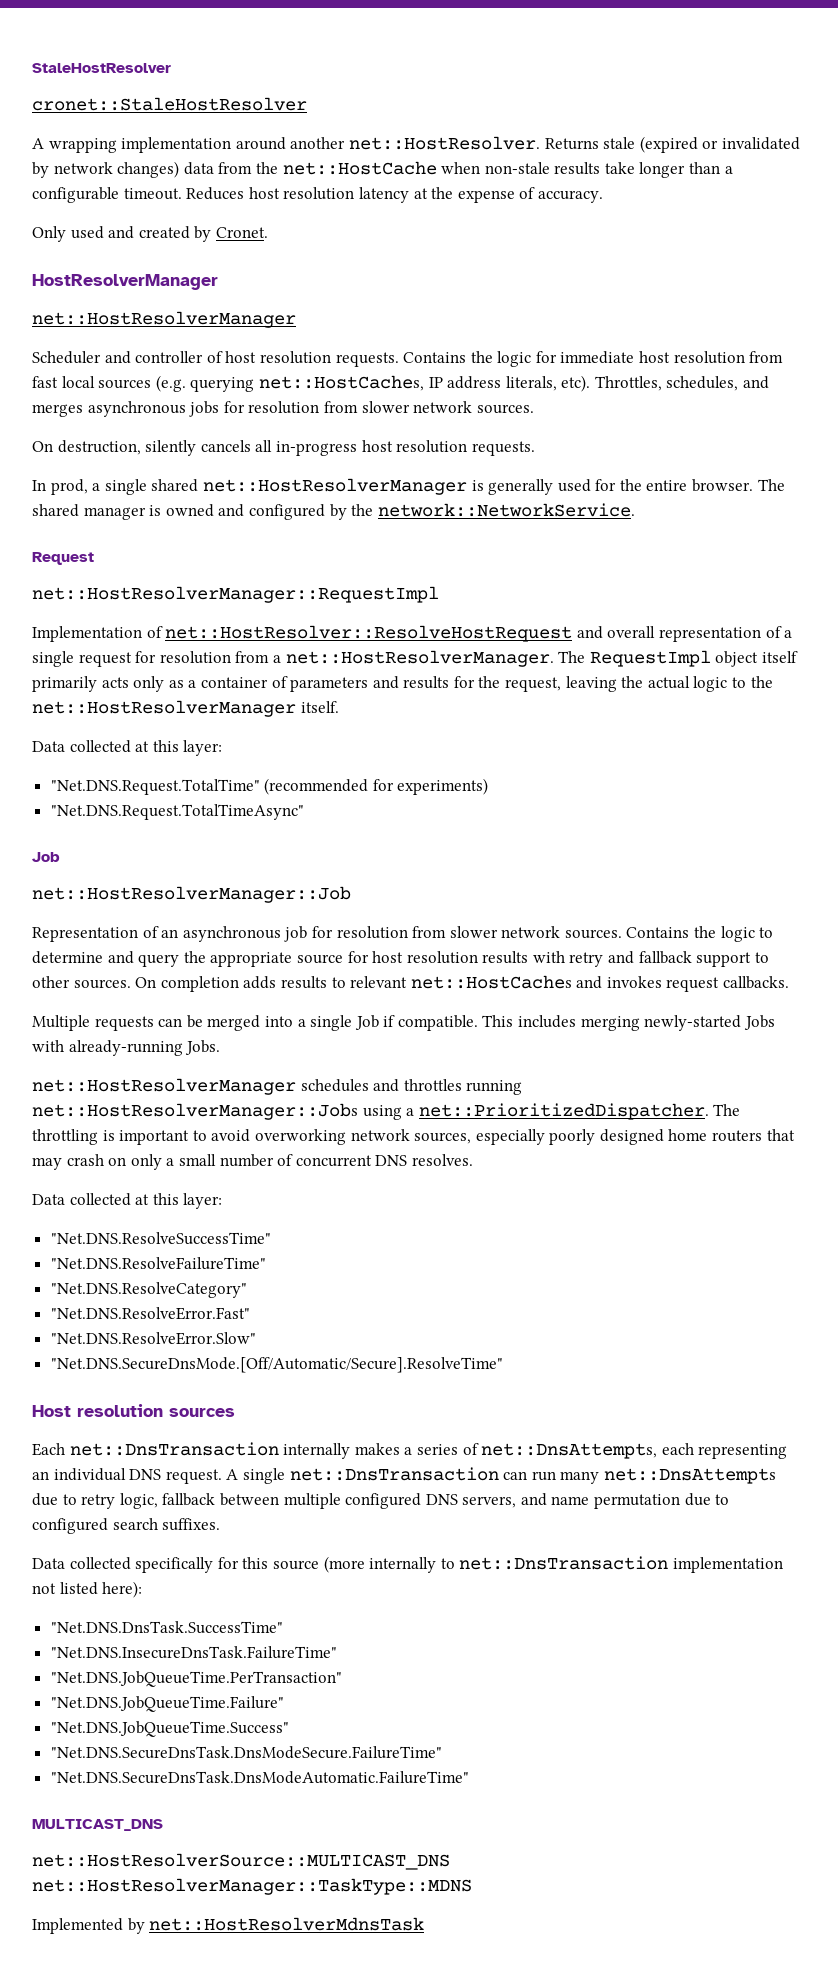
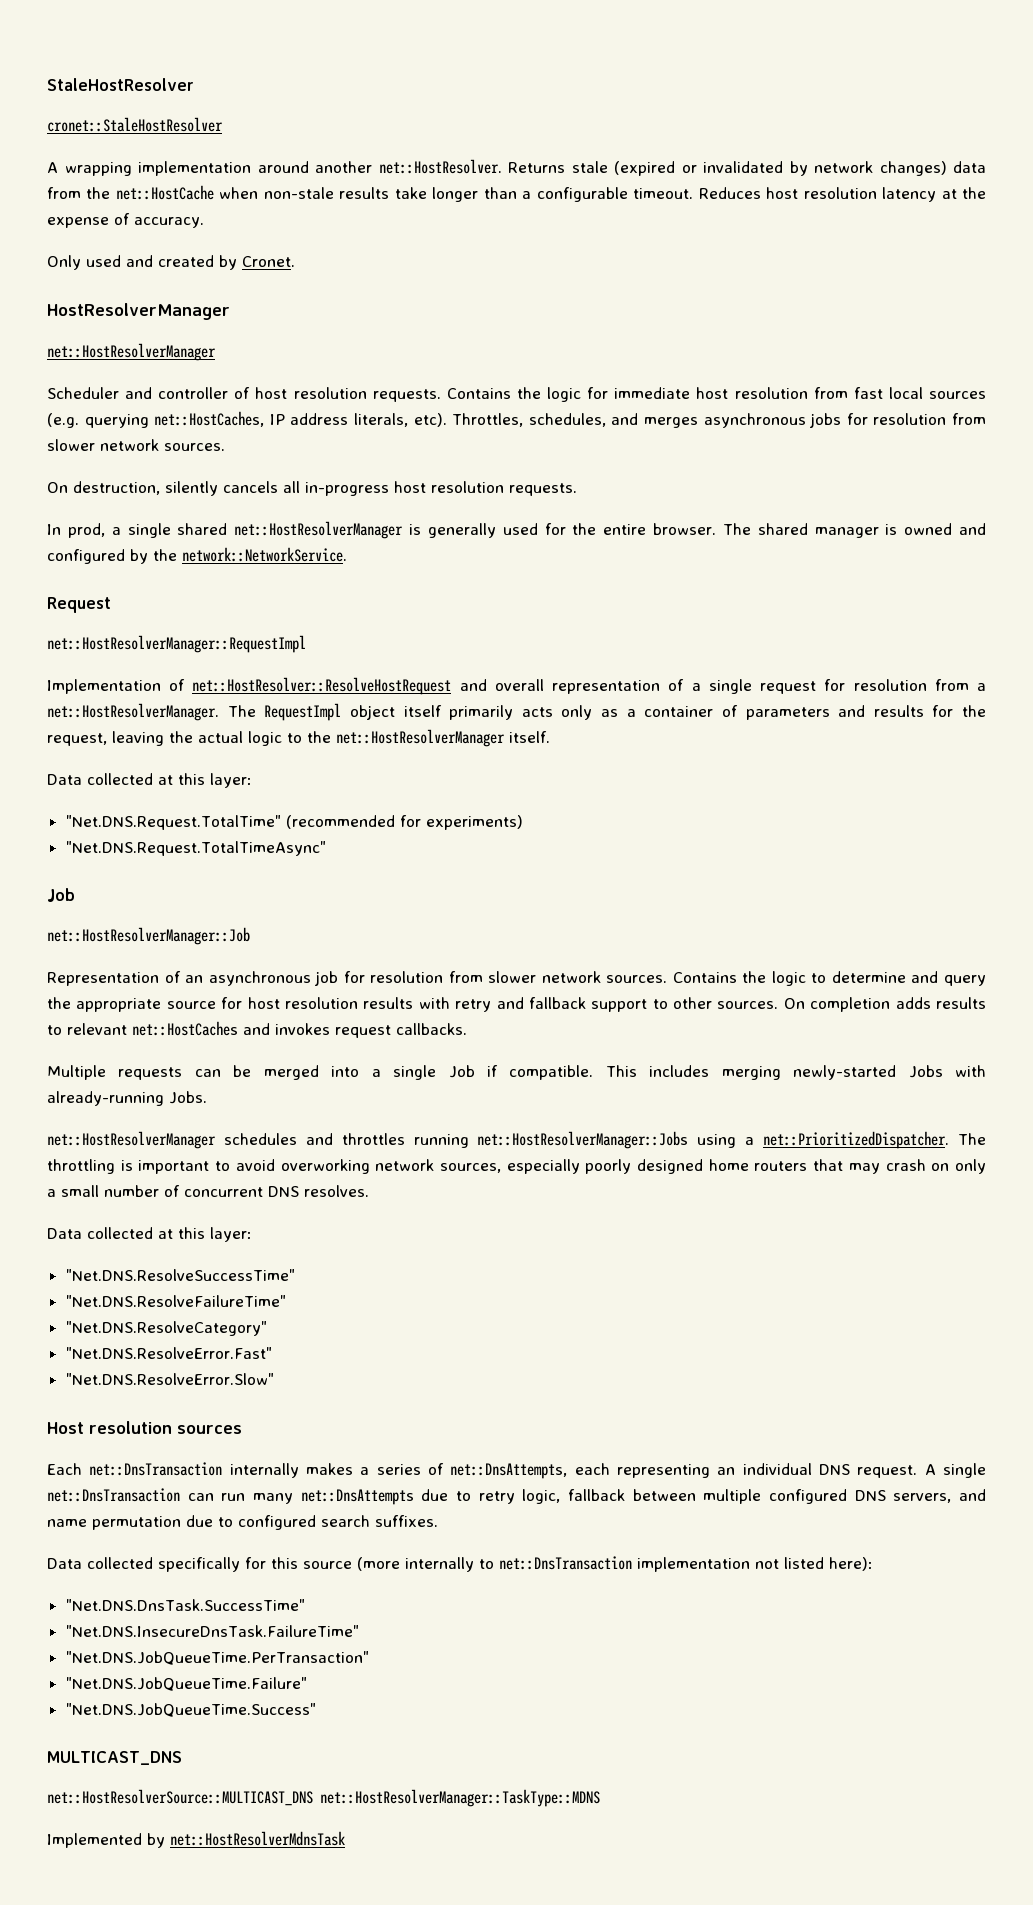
[50,1357,503,1373] // "Net.DNS.SecureDnsMode.[Off/Automatic/Secure].ResolveTime" -> (274, 1379) none
[50,1746,442,1759] [50,1771,469,1784] // "Net.DNS.SecureDnsTask.DnsModeSecure.FailureTime" // "Net.DNS.SecureDnsTask.DnsModeAutomatic.FailureTime" -> (316, 1710) none

